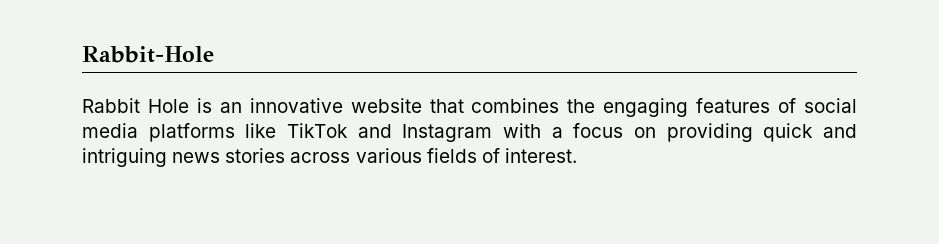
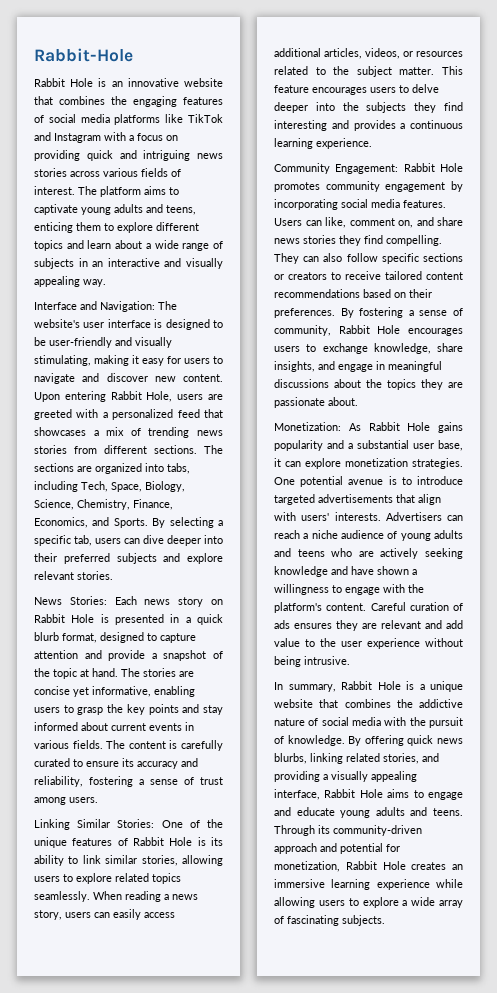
(577, 155) none -> [78,186,179,197] [34,204,196,215] [34,222,199,233] [34,240,223,251] [34,258,223,269] [34,276,106,287] [34,301,177,312] [34,319,224,330] [34,337,172,348] [34,355,223,366] [34,373,223,384] [34,391,223,402] [34,409,224,420] [34,427,223,438] [34,445,223,454] [34,463,190,474] [34,481,185,492] [34,499,173,510] [34,517,224,528] [34,535,223,546] [34,553,223,564] [34,571,113,580] [34,596,223,607] [34,614,224,625] [34,632,196,643] [34,650,223,661] [34,668,194,679] [34,686,195,697] [34,704,223,715] [34,722,194,731] [34,740,223,751] [34,758,198,769] [34,776,223,787] [34,797,98,805] [34,819,223,830] [34,837,224,848] [34,855,224,866] [34,873,181,884] [34,891,198,902] [34,909,175,920] [274,48,463,59] [274,66,463,77] [274,84,439,95] [274,102,463,113] [274,120,463,131] [274,138,372,149] [274,163,463,174] [274,181,463,192] [274,199,446,210] [274,217,463,228] [274,235,442,246] [274,253,463,264] [274,271,463,280] [274,289,432,298] [274,307,463,318] [274,325,463,336] [274,343,463,354] [274,361,442,372] [274,379,463,390] [274,397,358,408] [274,422,463,433] [274,440,463,451] [274,458,463,469] [274,476,463,487] [274,494,441,505] [274,512,463,521] [274,530,463,541] [274,548,463,559] [274,566,417,577] [274,584,424,595] [274,602,463,613] [274,620,463,631] [274,638,463,649] [274,656,350,667] [274,681,463,692] [274,699,463,708] [274,717,463,728] [274,735,463,746] [274,753,439,764] [274,771,417,782] [274,789,463,800] [274,807,463,818] [274,825,422,836] [274,843,400,854] [274,861,463,872] [274,879,463,890] [274,897,463,908] [274,915,385,926] The platform aims to captivate young adults and teens, enticing them to explore different topics and learn about a wide range of subjects in an interactive and visually appealing way. // Interface and Navigation: The website's user interface is designed to be user-friendly and visually stimulating, making it easy for users to navigate and discover new content. Upon entering Rabbit Hole, users are greeted with a personalized feed that showcases a mix of trending news stories from different sections. The sections are organized into tabs, including Tech, Space, Biology, Science, Chemistry, Finance, Economics, and Sports. By selecting a specific tab, users can dive deeper into their preferred subjects and explore relevant stories. // News Stories: Each news story on Rabbit Hole is presented in a quick blurb format, designed to capture attention and provide a snapshot of the topic at hand. The stories are concise yet informative, enabling users to grasp the key points and stay informed about current events in various fields. The content is carefully curated to ensure its accuracy and reliability, fostering a sense of trust among users. // Linking Similar Stories: One of the unique features of Rabbit Hole is its ability to link similar stories, allowing users to explore related topics seamlessly. When reading a news story, users can easily access additional articles, videos, or resources related to the subject matter. This feature encourages users to delve deeper into the subjects they find interesting and provides a continuous learning experience. // Community Engagement: Rabbit Hole promotes community engagement by incorporating social media features. Users can like, comment on, and share news stories they find compelling. They can also follow specific sections or creators to receive tailored content recommendations based on their preferences. By fostering a sense of community, Rabbit Hole encourages users to exchange knowledge, share insights, and engage in meaningful discussions about the topics they are passionate about. // Monetization: As Rabbit Hole gains popularity and a substantial user base, it can explore monetization strategies. One potential avenue is to introduce targeted advertisements that align with users' interests. Advertisers can reach a niche audience of young adults and teens who are actively seeking knowledge and have shown a willingness to engage with the platform's content. Careful curation of ads ensures they are relevant and add value to the user experience without being intrusive. // In summary, Rabbit Hole is a unique website that combines the addictive nature of social media with the pursuit of knowledge. By offering quick news blurbs, linking related stories, and providing a visually appealing interface, Rabbit Hole aims to engage and educate young adults and teens. Through its community-driven approach and potential for monetization, Rabbit Hole creates an immersive learning experience while allowing users to explore a wide array of fascinating subjects.

